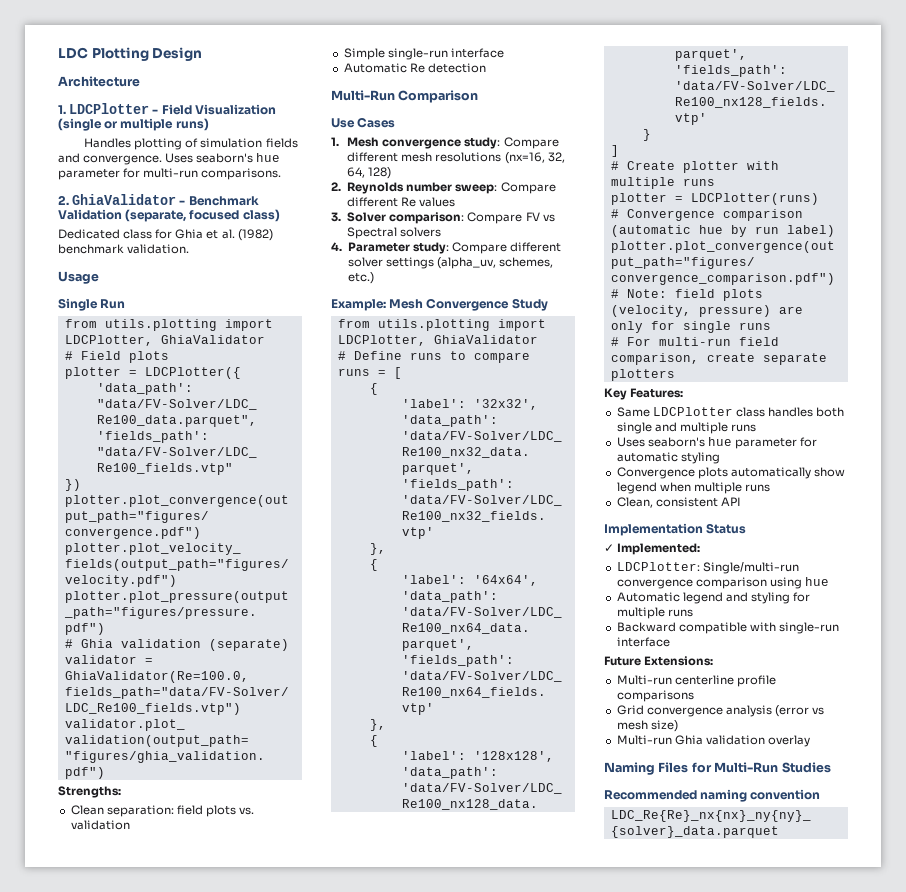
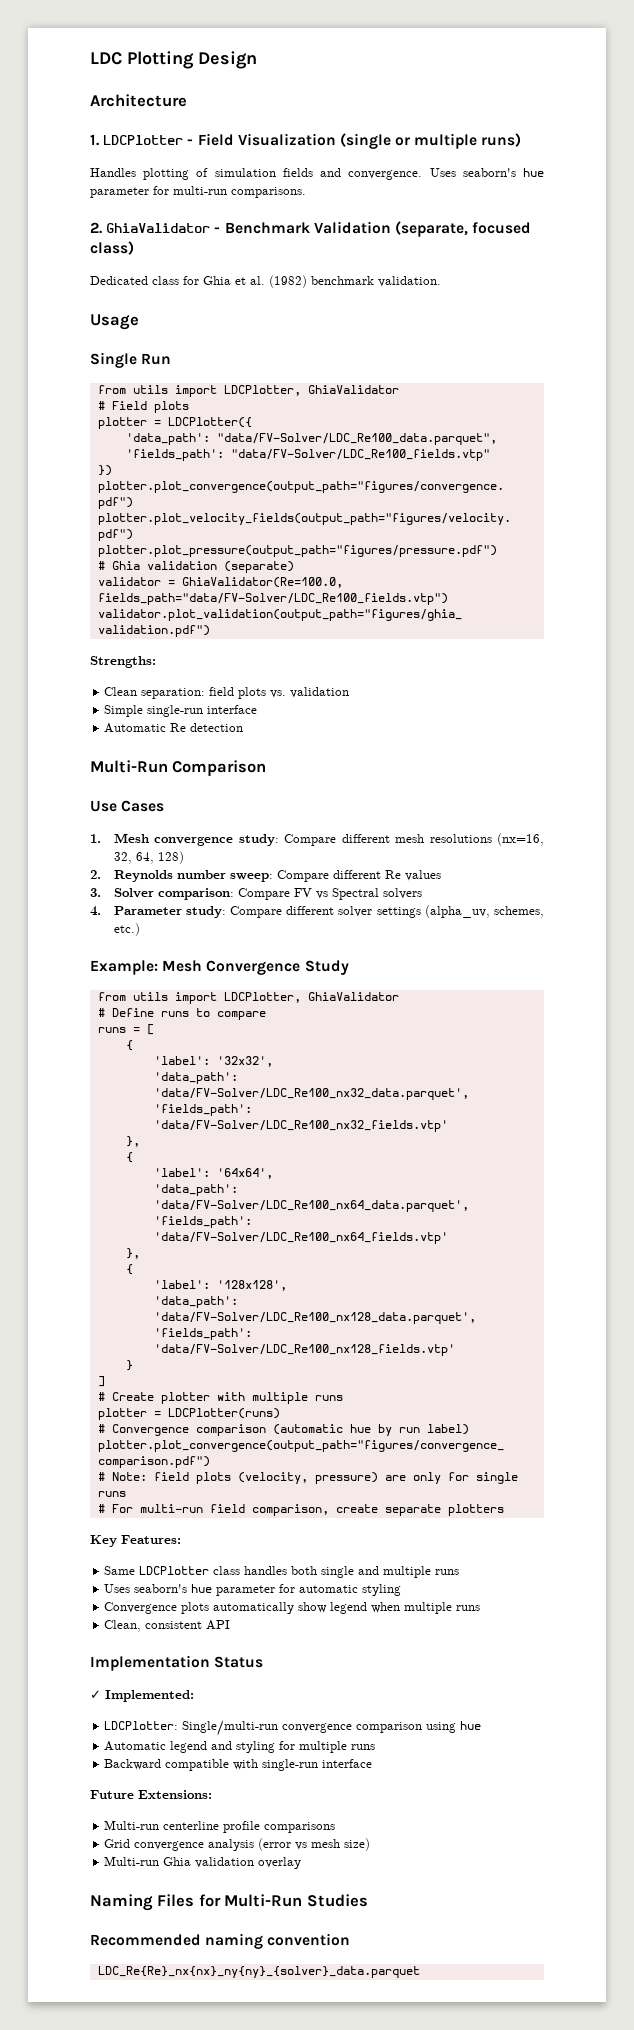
[104,319,217,331] utils.plotting -> [132,385,168,394] utils
[377,319,490,331] utils.plotting -> [132,992,168,1001] utils

